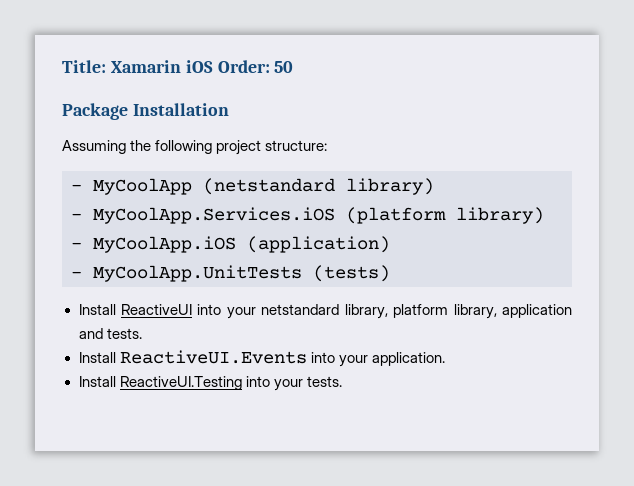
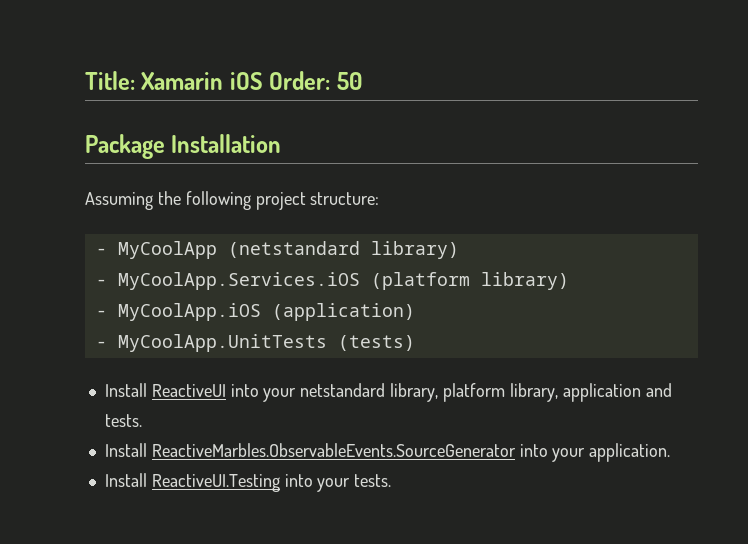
[119,350,307,364] ReactiveUI.Events -> [151,443,516,457] ReactiveMarbles.ObservableEvents.SourceGenerator

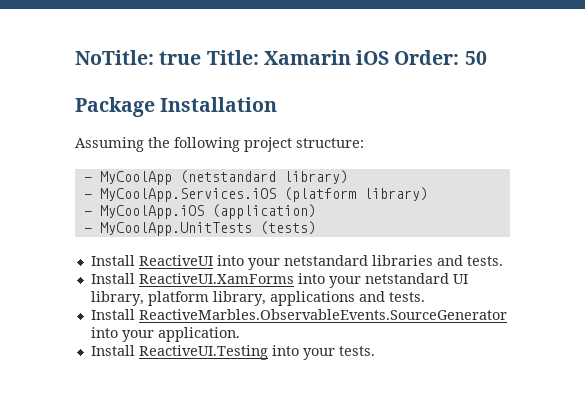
(85, 80) none -> [75,50,202,65] NoTitle: true
(386, 390) none -> [371,255,503,266] [90,273,468,288] libraries and tests. // Install ReactiveUI.XamForms into your netstandard UI
[562,383,641,402] application -> [269,291,355,306] applications

